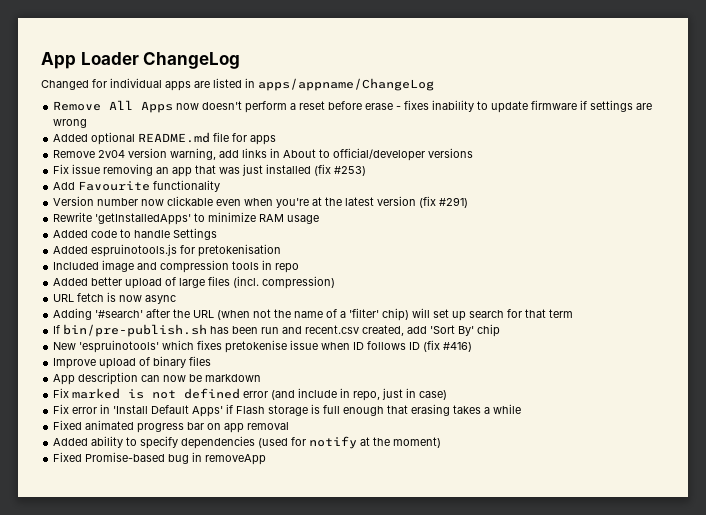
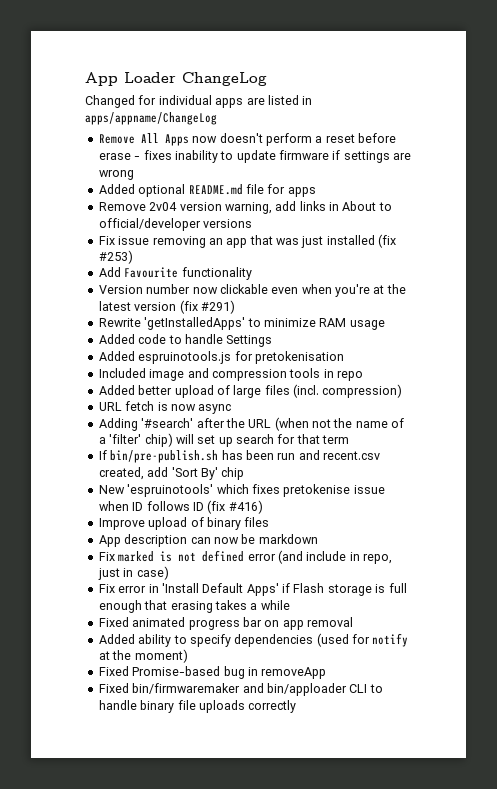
(267, 459) none -> [98,683,383,696] [98,700,297,713] // Fixed bin/firmwaremaker and bin/apploader CLI to handle binary file uploads correctly

